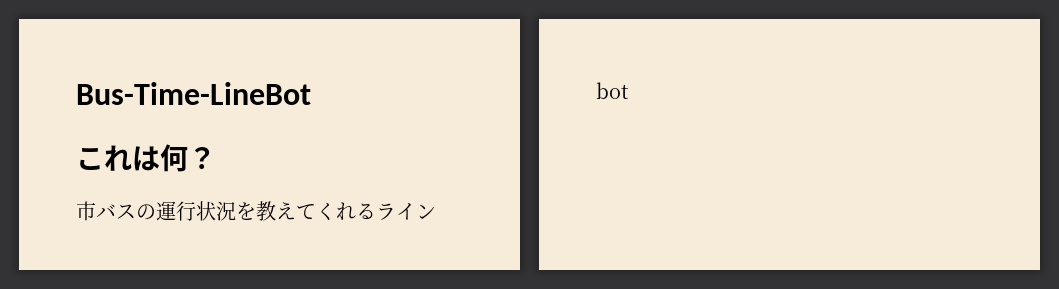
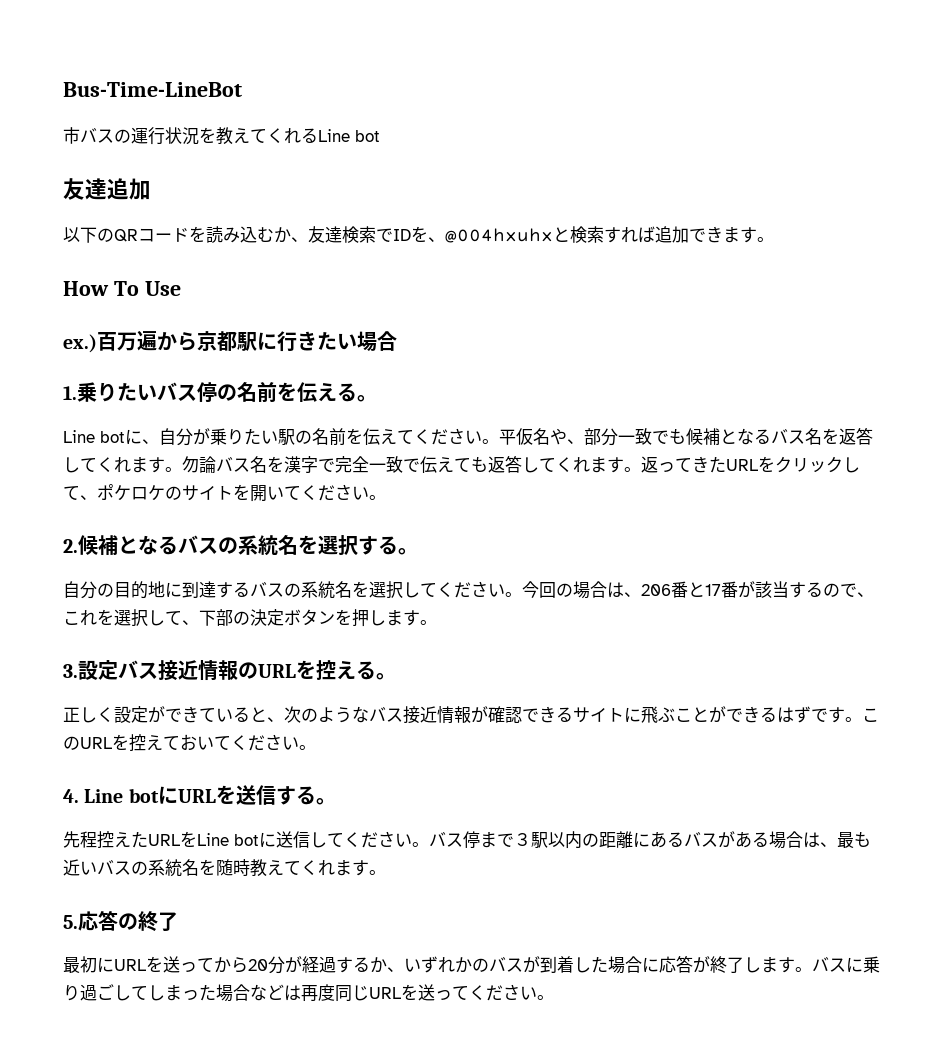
[76,144,216,172] // これは何？ -> (242, 89) none
[376,203,436,220] [596,82,629,99] ラインbot -> [318,129,380,142] [63,178,151,200] [63,226,774,243] [63,281,181,296] [63,331,397,353] [63,382,377,403] [63,427,873,446] [63,455,860,473] [63,484,386,502] [63,535,418,556] [63,581,874,599] [63,609,437,627] [63,660,396,681] [63,706,879,724] [63,734,316,752] [63,785,336,805] [63,831,871,849] [63,859,386,877] [63,910,178,932] [63,955,880,974] [63,984,554,1002] Line bot // 友達追加 // 以下のQRコードを読み込むか、友達検索でIDを、@004hxuhxと検索すれば追加できます。 // How To Use // ex.)百万遍から京都駅に行きたい場合 // 1.乗りたいバス停の名前を伝える。 // Line botに、自分が乗りたい駅の名前を伝えてください。平仮名や、部分一致でも候補となるバス名を返答してくれます。勿論バス名を漢字で完全一致で伝えても返答してくれます。返ってきたURLをクリックして、ポケロケのサイトを開いてください。 // 2.候補となるバスの系統名を選択する。 // 自分の目的地に到達するバスの系統名を選択してください。今回の場合は、206番と17番が該当するので、これを選択して、下部の決定ボタンを押します。 // 3.設定バス接近情報のURLを控える。 // 正しく設定ができていると、次のようなバス接近情報が確認できるサイトに飛ぶことができるはずです。このURLを控えておいてください。 // 4. Line botにURLを送信する。 // 先程控えたURLをLine botに送信してください。バス停まで３駅以内の距離にあるバスがある場合は、最も近いバスの系統名を随時教えてくれます。 // 5.応答の終了 // 最初にURLを送ってから20分が経過するか、いずれかのバスが到着した場合に応答が終了します。バスに乗り過ごしてしまった場合などは再度同じURLを送ってください。

